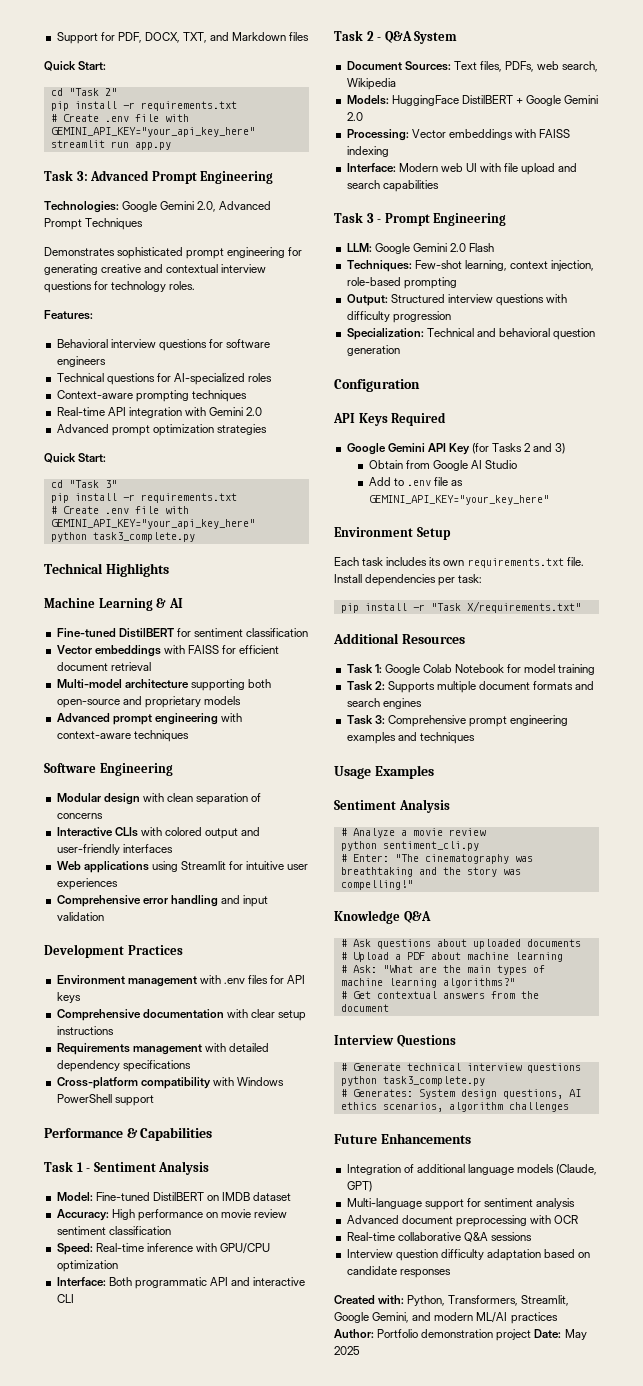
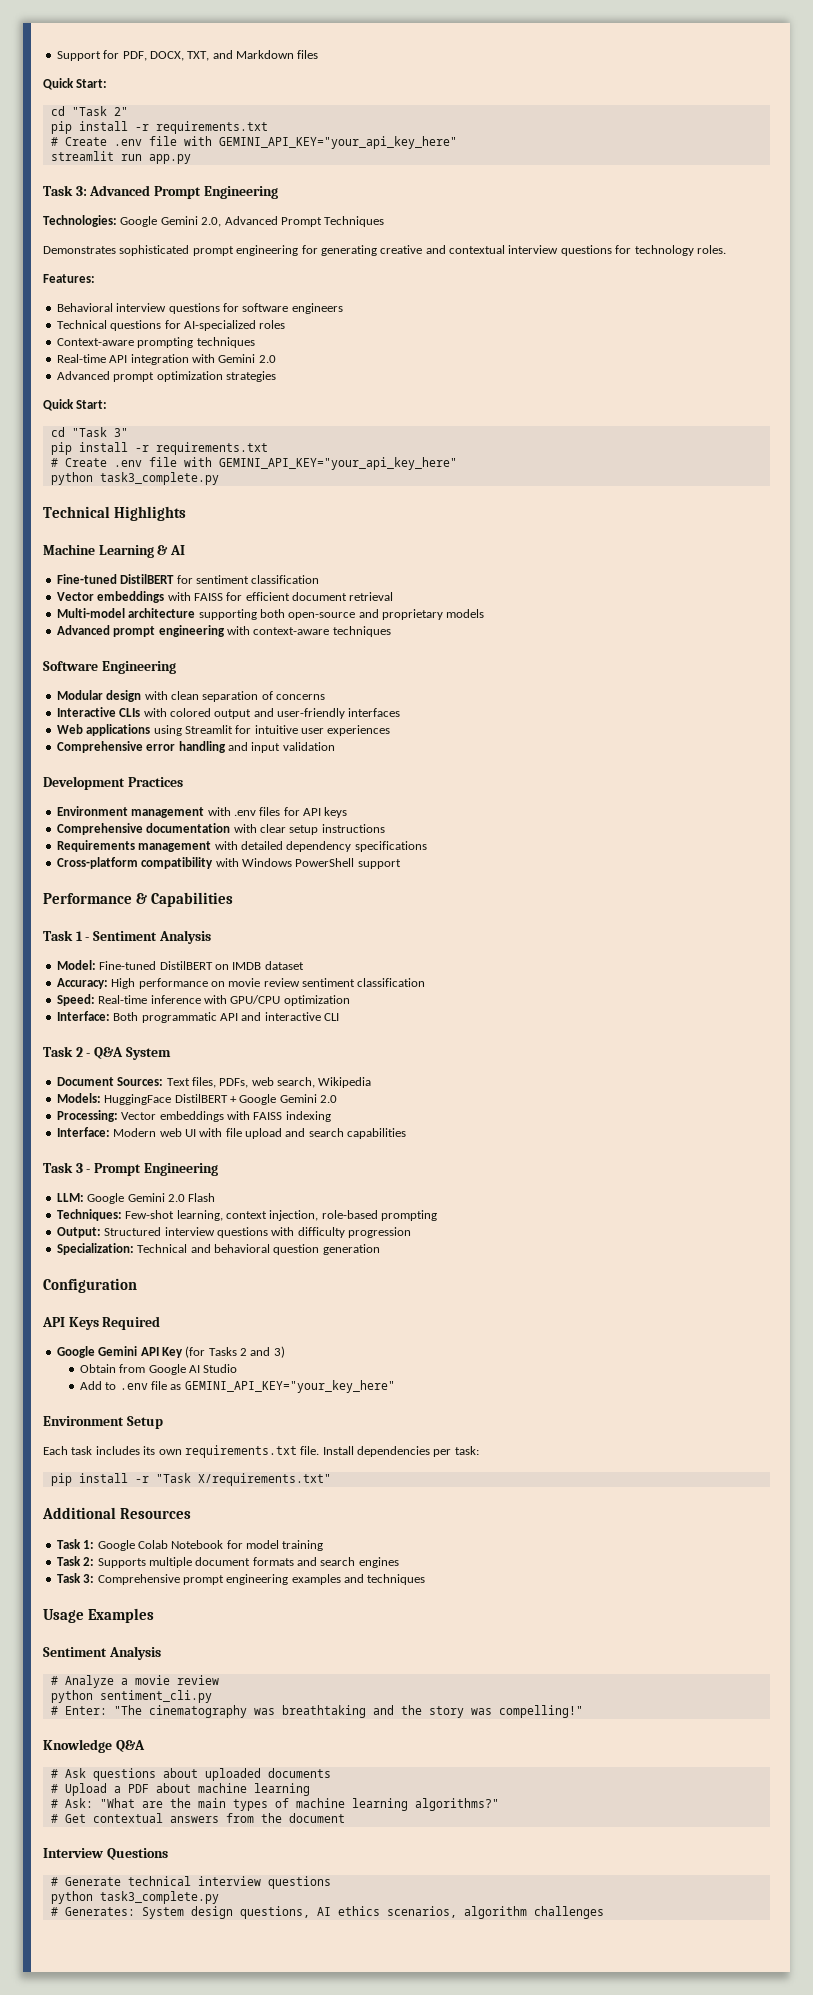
[334,1133,471,1144] [346,1164,598,1175] [346,1181,372,1192] [346,1198,576,1210] [346,1215,579,1227] [346,1232,532,1242] [346,1249,591,1261] [346,1266,451,1278] [334,1295,570,1306] [334,1312,558,1324] [334,1329,587,1341] [334,1346,360,1355] // Future Enhancements // Integration of additional language models (Claude, GPT) // Multi-language support for sentiment analysis // Advanced document preprocessing with OCR // Real-time collaborative Q&A sessions // Interview question difficulty adaptation based on candidate responses // Created with: Python, Transformers, Streamlit, Google Gemini, and modern ML/AI practices Author: Portfolio demonstration project Date: May 2025 -> (604, 1912) none

